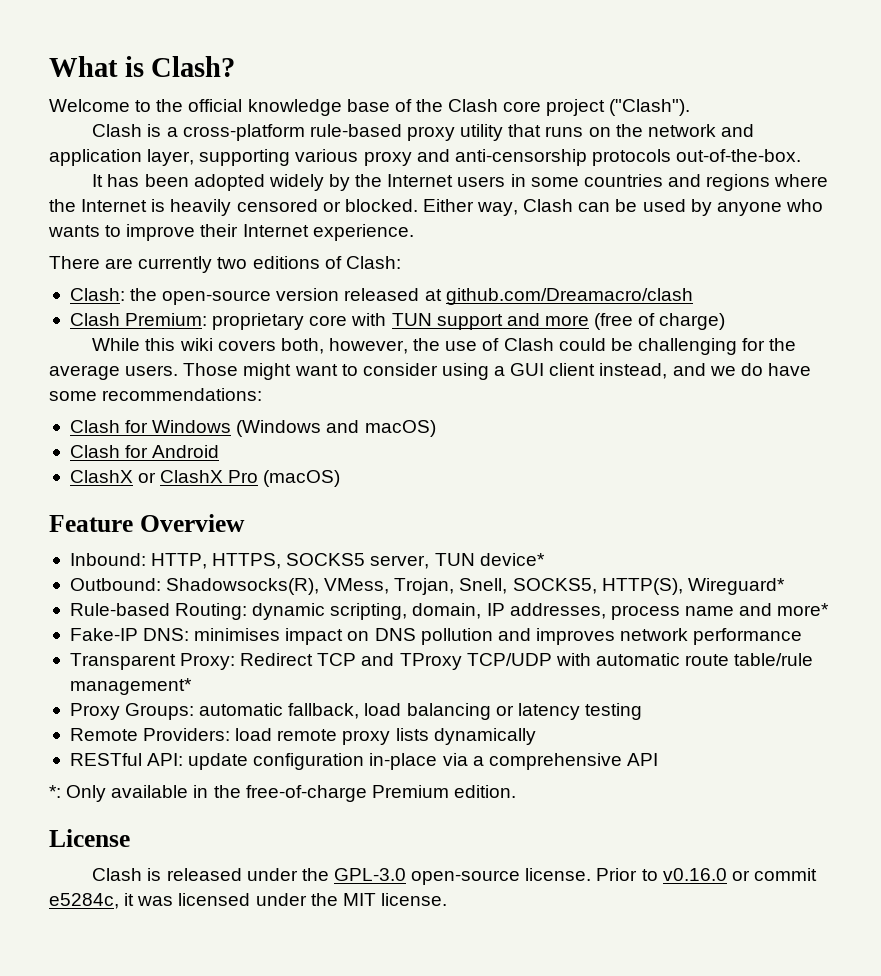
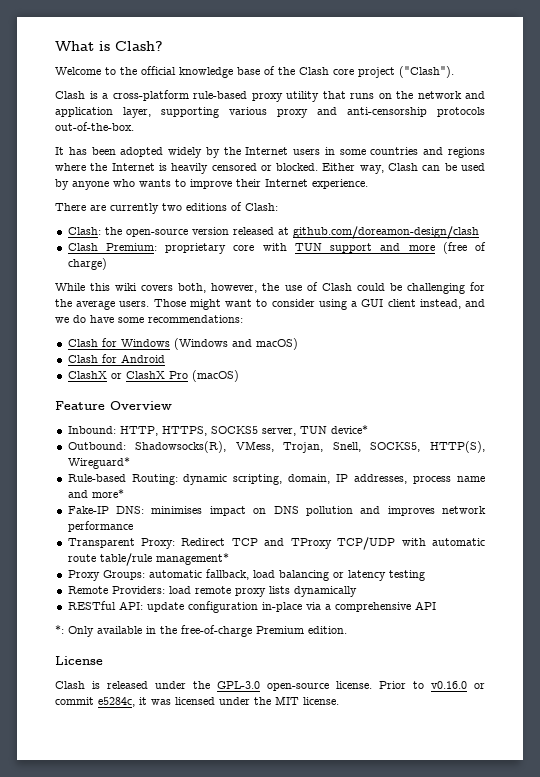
[445,288,693,305] github.com/Dreamacro/clash -> [292,226,479,239] github.com/doreamon-design/clash

